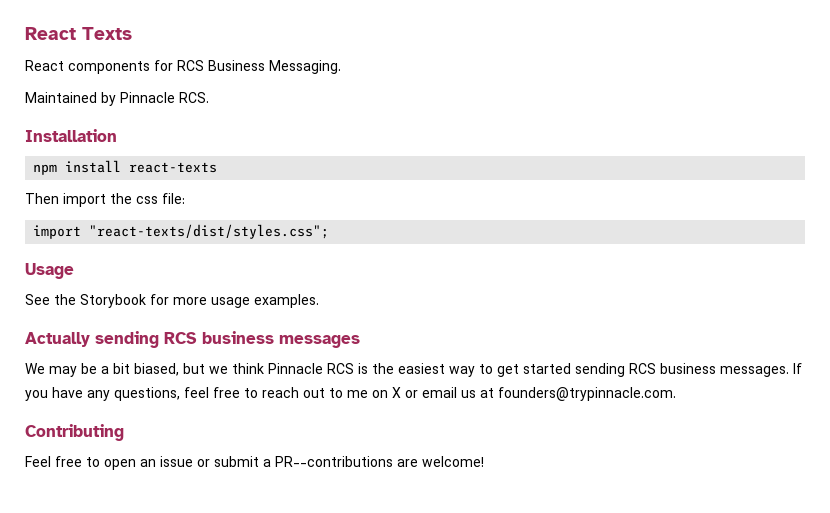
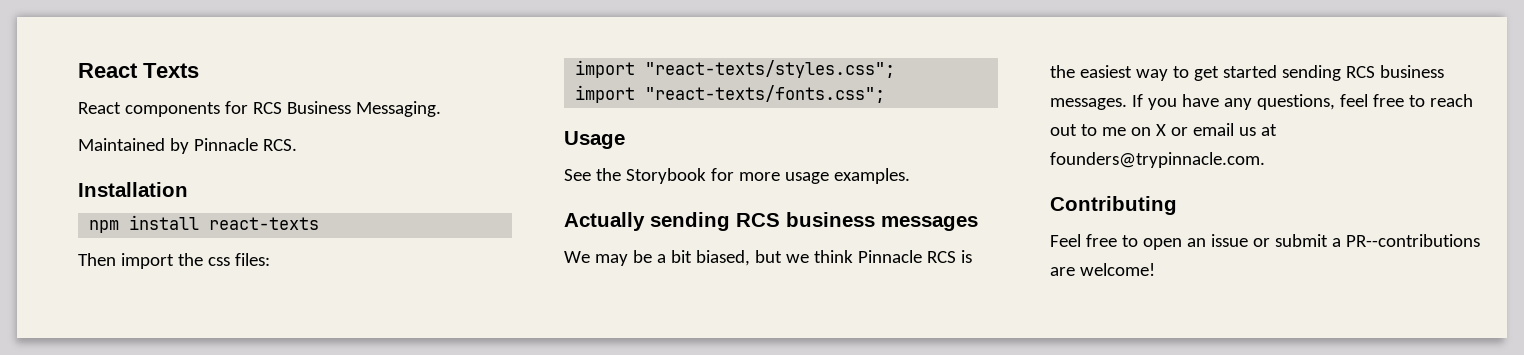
[162,193,185,204] [33,224,330,239] file: // import "react-texts/dist/styles.css"; -> [234,253,270,266] [575,60,896,78] [575,85,886,103] files: // import "react-texts/styles.css"; // import "react-texts/fonts.css";

